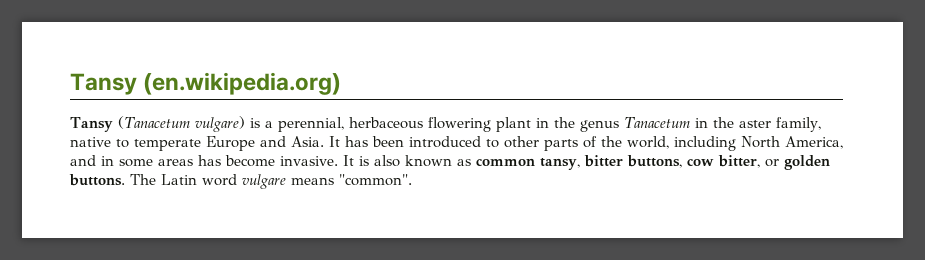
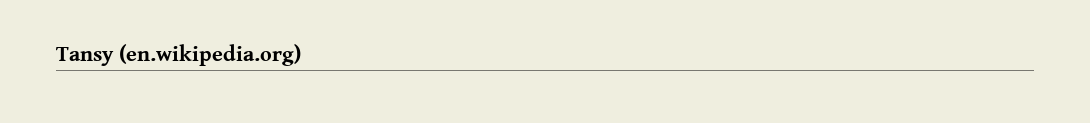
[70,116,821,132] [70,136,843,151] [70,155,830,170] [69,174,412,189] // Tansy (Tanacetum vulgare) is a perennial, herbaceous flowering plant in the genus Tanacetum in the aster family, native to temperate Europe and Asia. It has been introduced to other parts of the world, including North America, and in some areas has become invasive. It is also known as common tansy, bitter buttons, cow bitter, or golden buttons. The Latin word vulgare means "common". -> (301, 55) none

